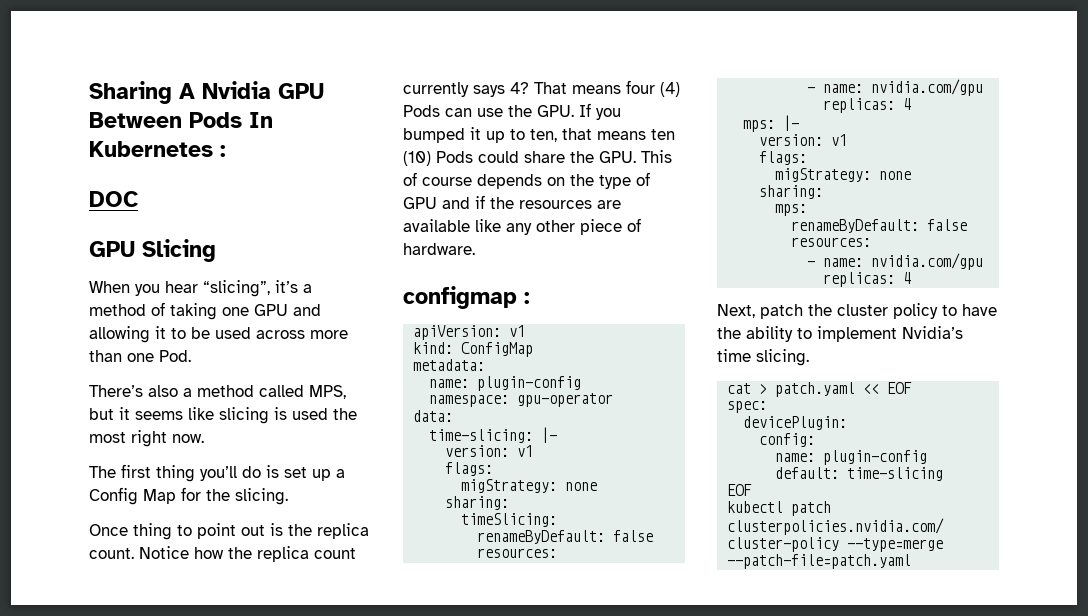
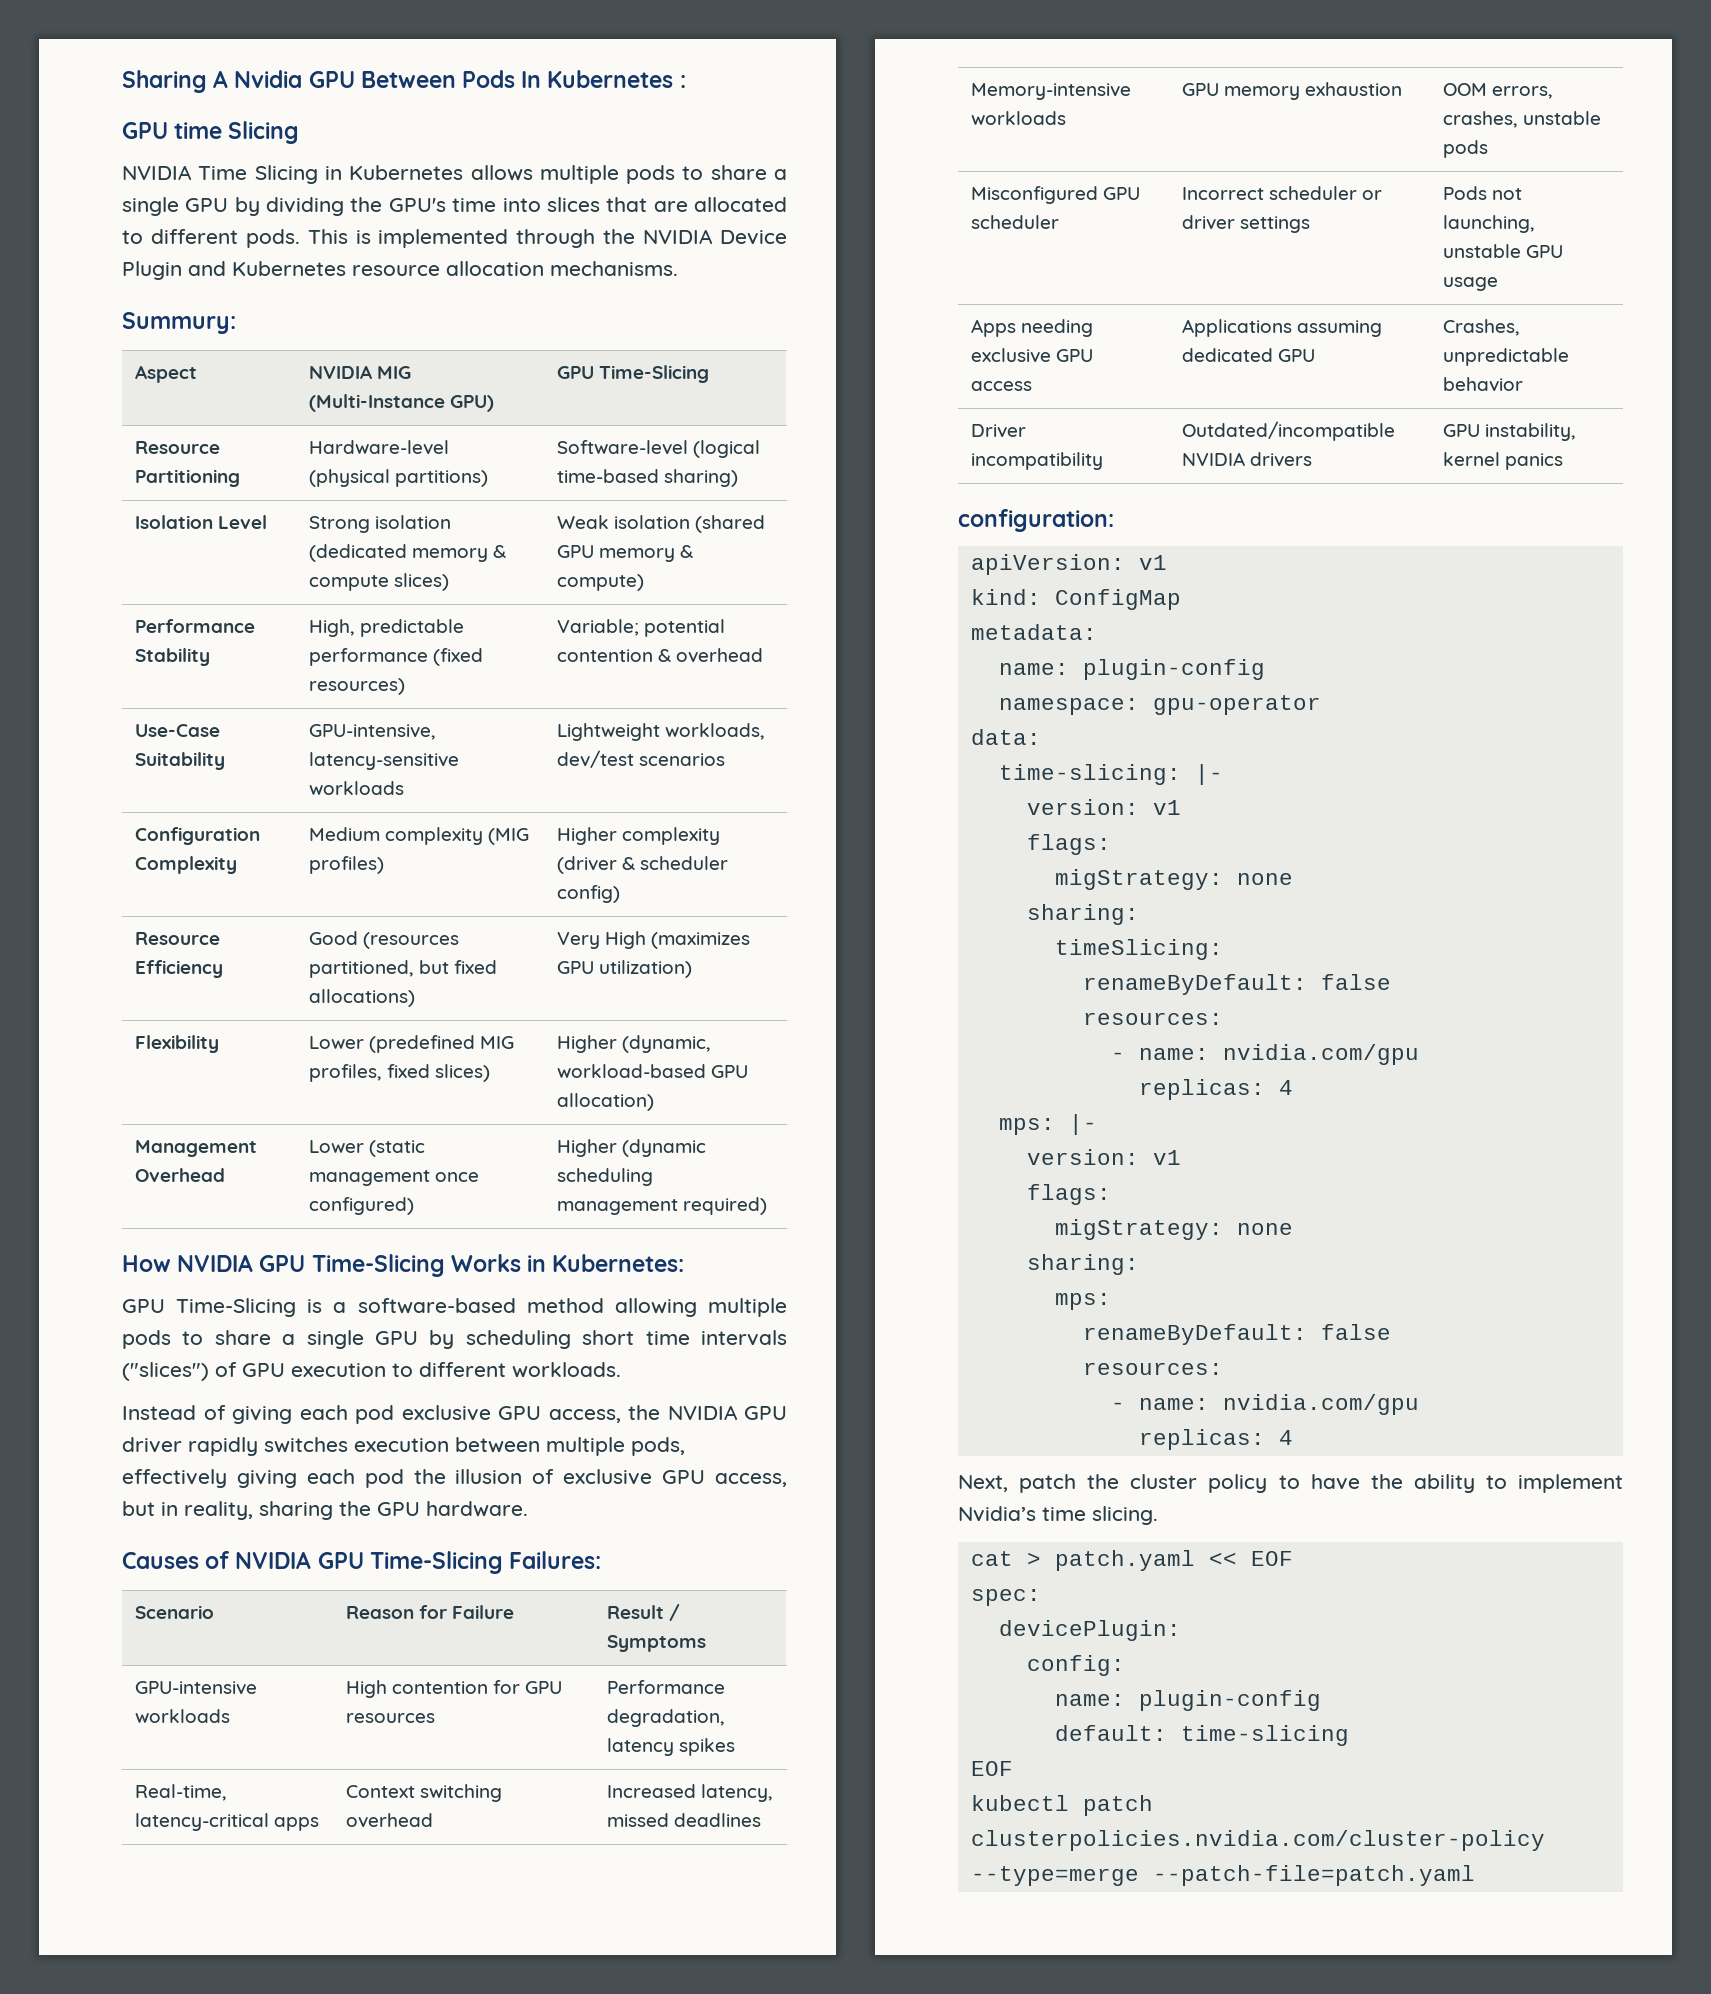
[89,191,138,207] [89,239,216,262] [89,280,312,297] [89,302,321,320] [89,326,348,343] [89,350,191,362] [89,385,346,399] [89,407,357,424] [89,430,204,447] [89,464,345,482] [89,487,288,505] [89,523,369,540] [89,546,356,562] [403,80,680,97] [403,103,621,120] [403,127,675,143] [403,150,672,166] [403,172,650,189] [403,195,621,209] [403,218,641,235] [403,243,475,255] [403,286,530,309] DOC // GPU Slicing // When you hear “slicing”, it’s a method of taking one GPU and allowing it to be used across more than one Pod. // There’s also a method called MPS, but it seems like slicing is used the most right now. // The first thing you’ll do is set up a Config Map for the slicing. // Once thing to point out is the replica count. Notice how the replica count currently says 4? That means four (4) Pods can use the GPU. If you bumped it up to ten, that means ten (10) Pods could share the GPU. This of course depends on the type of GPU and if the resources are available like any other piece of hardware. // configmap : -> [122,121,300,144] [122,165,787,184] [122,197,788,216] [122,229,788,248] [122,261,678,280] [122,312,236,334] [135,365,198,383] [309,365,412,379] [309,394,495,412] [557,365,710,383] [135,441,221,454] [135,469,241,487] [309,440,450,455] [309,469,489,487] [557,440,761,458] [557,469,739,487] [135,515,268,529] [309,515,452,533] [309,544,507,562] [309,573,450,591] [557,515,766,533] [557,545,694,562] [557,574,645,591] [135,619,256,633] [135,648,211,666] [309,619,465,637] [309,648,484,666] [309,678,406,695] [557,619,726,637] [557,648,764,663] [135,724,221,737] [135,752,226,770] [309,724,437,740] [309,752,460,770] [309,781,405,795] [557,723,766,741] [557,750,726,768] [135,827,261,845] [135,856,238,874] [309,827,530,845] [309,856,385,874] [557,827,721,845] [557,856,729,874] [557,885,621,903] [135,932,221,945] [135,960,224,978] [309,931,460,949] [309,960,498,978] [309,989,416,1007] [557,931,751,949] [557,960,693,978] [135,1035,220,1053] [309,1035,515,1053] [309,1064,491,1082] [557,1035,712,1053] [557,1064,749,1078] [557,1093,655,1111] [135,1140,258,1157] [135,1168,226,1182] [309,1140,426,1157] [309,1170,480,1186] [309,1197,415,1215] [557,1139,707,1157] [557,1168,654,1186] [557,1197,768,1215] [122,1254,685,1277] [122,1298,787,1317] [122,1330,787,1349] [122,1362,621,1381] [122,1405,787,1424] [122,1437,685,1456] [122,1469,788,1488] [122,1501,528,1520] [122,1551,602,1574] [135,1605,215,1619] [346,1605,515,1619] [607,1604,681,1621] [607,1635,707,1652] [135,1681,258,1695] [135,1709,231,1723] [346,1680,563,1698] [346,1713,436,1723] [607,1680,726,1694] [607,1709,726,1727] [607,1738,736,1756] [135,1784,228,1801] [135,1813,320,1831] [346,1784,503,1802] [346,1813,434,1828] [607,1784,774,1802] [607,1813,762,1827] [971,83,1132,100] [971,111,1067,125] [1182,82,1403,100] [1443,83,1554,99] [1443,111,1602,128] [1443,140,1489,158] [971,186,1141,204] [971,215,1060,229] [1182,186,1383,200] [1182,215,1311,233] [1443,186,1523,200] [1443,215,1536,233] [1443,244,1564,258] [1443,277,1499,291] [971,319,1094,337] [971,348,1094,363] [971,381,1033,391] [1182,319,1383,337] [1182,348,1316,362] [1443,319,1521,336] [1443,348,1570,366] [1443,377,1524,392] [971,424,1027,438] [971,452,1104,470] [1182,421,1396,441] [1182,452,1313,467] [1443,423,1577,441] [1443,452,1564,470] [958,509,1114,532] GPU time Slicing // NVIDIA Time Slicing in Kubernetes allows multiple pods to share a single GPU by dividing the GPU's time into slices that are allocated to different pods. This is implemented through the NVIDIA Device Plugin and Kubernetes resource allocation mechanisms. // Summury: // Aspect | NVIDIA MIG (Multi-Instance GPU) | GPU Time-Slicing // Resource Partitioning | Hardware-level (physical partitions) | Software-level (logical time-based sharing) // Isolation Level | Strong isolation (dedicated memory & compute slices) | Weak isolation (shared GPU memory & compute) // Performance Stability | High, predictable performance (fixed resources) | Variable; potential contention & overhead // Use-Case Suitability | GPU-intensive, latency-sensitive workloads | Lightweight workloads, dev/test scenarios // Configuration Complexity | Medium complexity (MIG profiles) | Higher complexity (driver & scheduler config) // Resource Efficiency | Good (resources partitioned, but fixed allocations) | Very High (maximizes GPU utilization) // Flexibility | Lower (predefined MIG profiles, fixed slices) | Higher (dynamic, workload-based GPU allocation) // Management Overhead | Lower (static management once configured) | Higher (dynamic scheduling management required) // How NVIDIA GPU Time-Slicing Works in Kubernetes: // GPU Time-Slicing is a software-based method allowing multiple pods to share a single GPU by scheduling short time intervals ("slices") of GPU execution to different workloads. // Instead of giving each pod exclusive GPU access, the NVIDIA GPU driver rapidly switches execution between multiple pods, effectively giving each pod the illusion of exclusive GPU access, but in reality, sharing the GPU hardware. // Causes of NVIDIA GPU Time-Slicing Failures: // Scenario | Reason for Failure | Result / Symptoms // GPU-intensive workloads | High contention for GPU resources | Performance degradation, latency spikes // Real-time, latency-critical apps | Context switching overhead | Increased latency, missed deadlines // Memory-intensive workloads | GPU memory exhaustion | OOM errors, crashes, unstable pods // Misconfigured GPU scheduler | Incorrect scheduler or driver settings | Pods not launching, unstable GPU usage // Apps needing exclusive GPU access | Applications assuming dedicated GPU | Crashes, unpredictable behavior // Driver incompatibility | Outdated/incompatible NVIDIA drivers | GPU instability, kernel panics // configuration:

